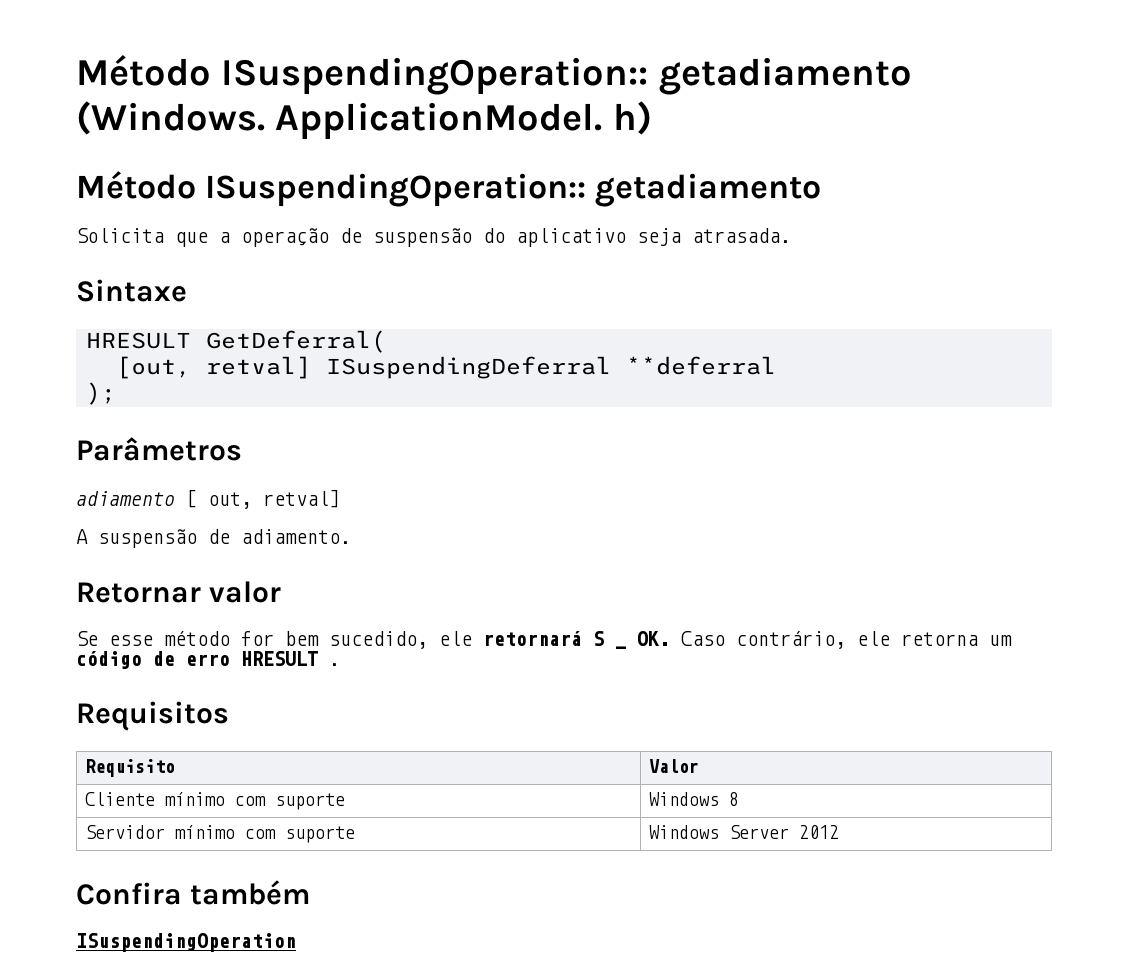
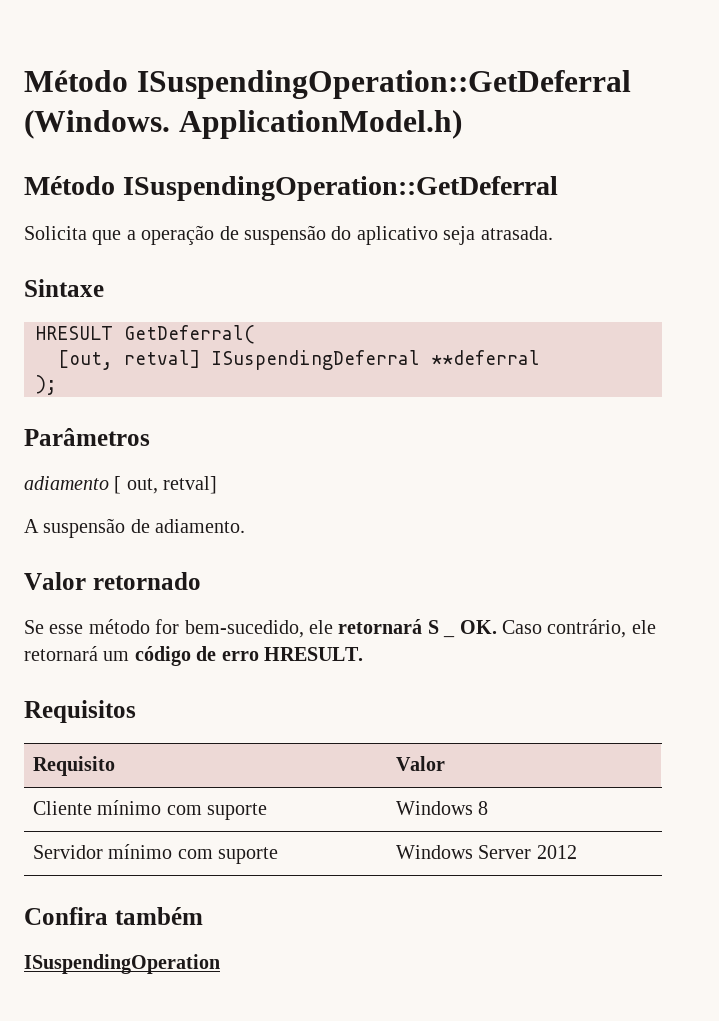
[76,55,912,95] [76,101,652,140] [76,171,822,207] Método ISuspendingOperation:: getadiamento (Windows. ApplicationModel. h) // Método ISuspendingOperation:: getadiamento -> [24,70,631,99] [24,110,462,139] [24,176,558,201] Método ISuspendingOperation::GetDeferral (Windows. ApplicationModel.h) // Método ISuspendingOperation::GetDeferral
[76,581,282,603] Retornar valor -> [24,572,201,590] Valor retornado
[285,631,428,649] bem sucedido, -> [184,620,304,638] bem-sucedido,
[901,632,978,646] retorna -> [24,646,98,661] retornará
[241,651,340,666] HRESULT . -> [264,647,363,661] HRESULT.

